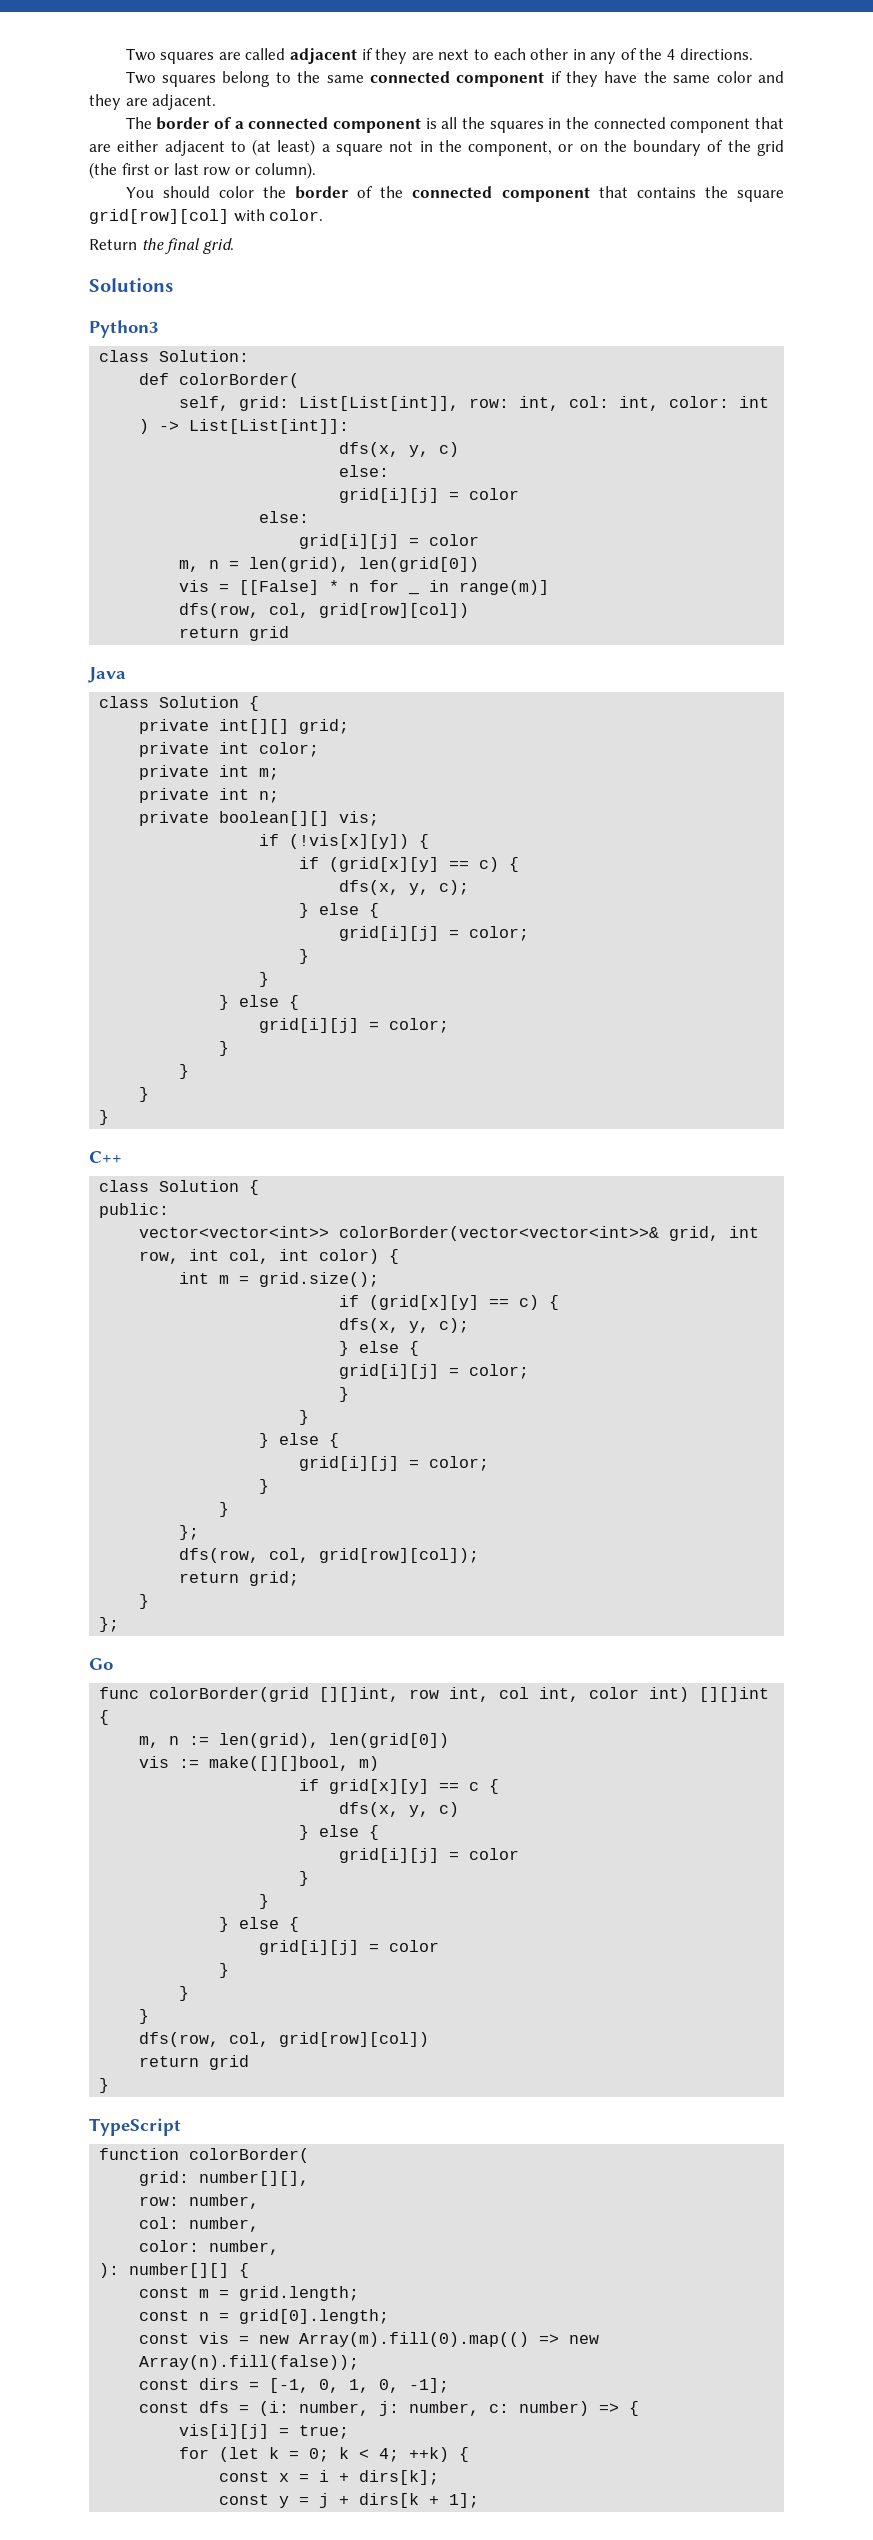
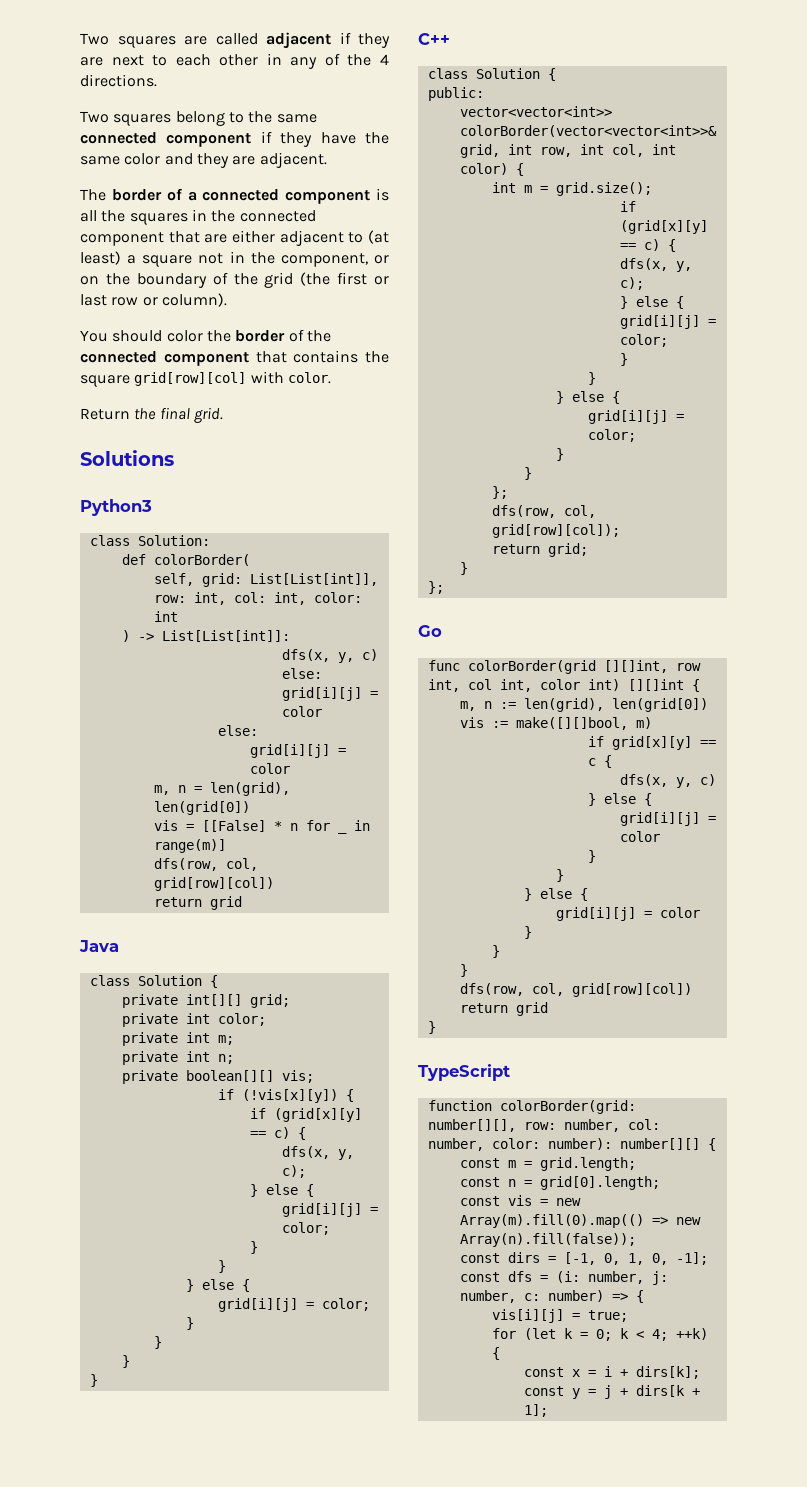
[189,2148,310,2163] [139,2171,190,2186] colorBorder( // grid: -> [499,1100,636,1114] colorBorder(grid:
(310, 2178) // -> (516, 1125) none
(260, 2201) // -> (620, 1125) none
[139,2240,280,2255] [99,2263,120,2278] // color: number, // ): -> [491,1138,612,1150] color: number):

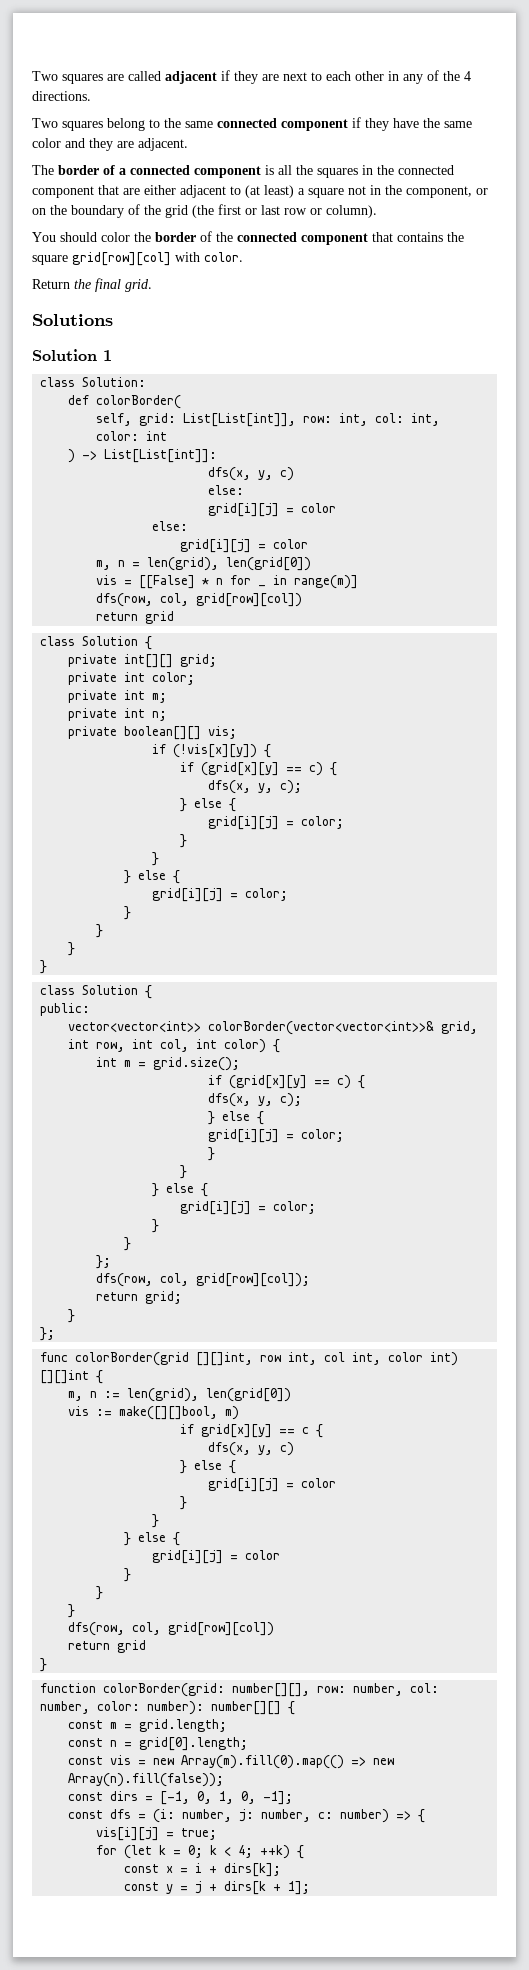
[80,499,152,516] Python3 -> [32,349,112,361] Solution 1
[79,940,119,952] // Java -> (175, 617) none
[418,33,450,45] // C++ -> (48, 967) none
[418,625,442,637] // Go -> (56, 1334) none
[418,1064,510,1081] // TypeScript -> (48, 1665) none

